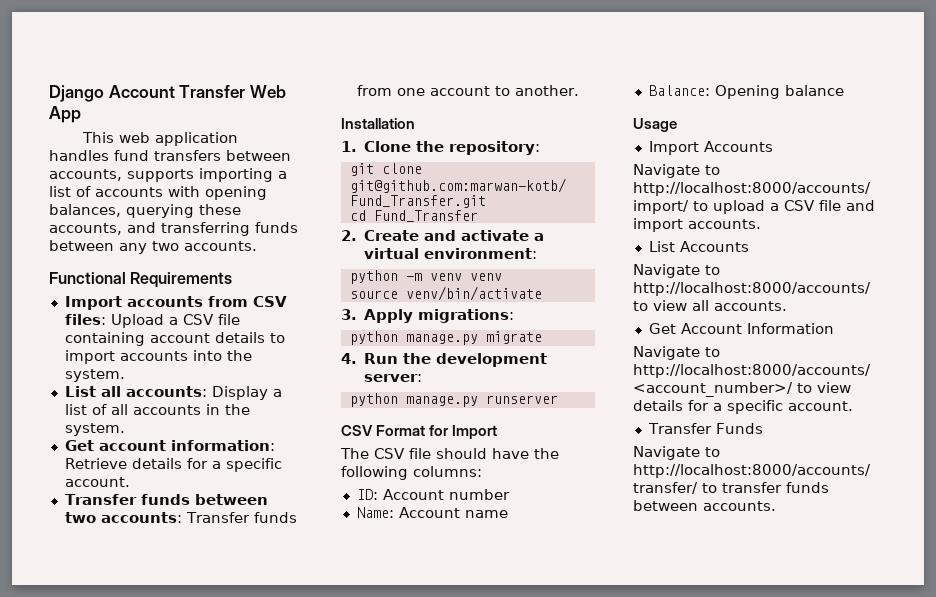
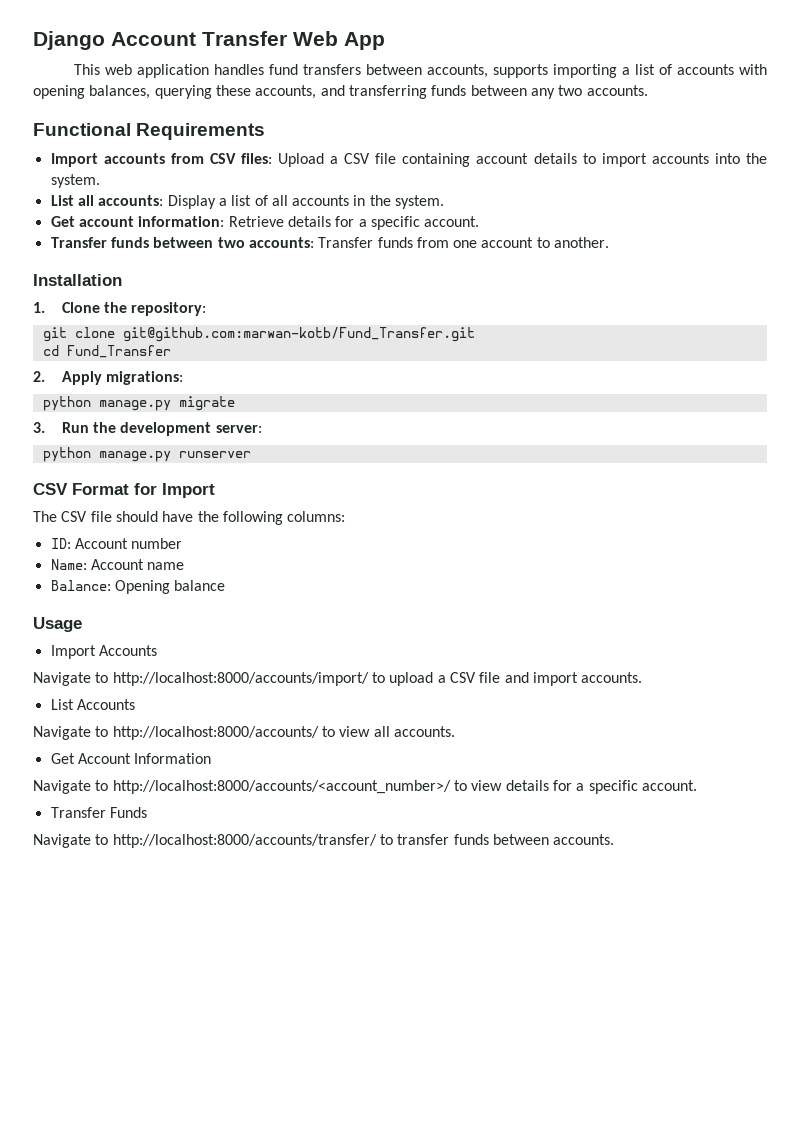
[364,230,545,241] [364,248,538,259] [349,270,502,284] [349,286,542,301] [341,309,357,320] Create and activate a virtual environment: // python -m venv venv // source venv/bin/activate // 3. -> (45, 376) none
[341,353,357,364] 4. -> [33,422,45,433] 3.

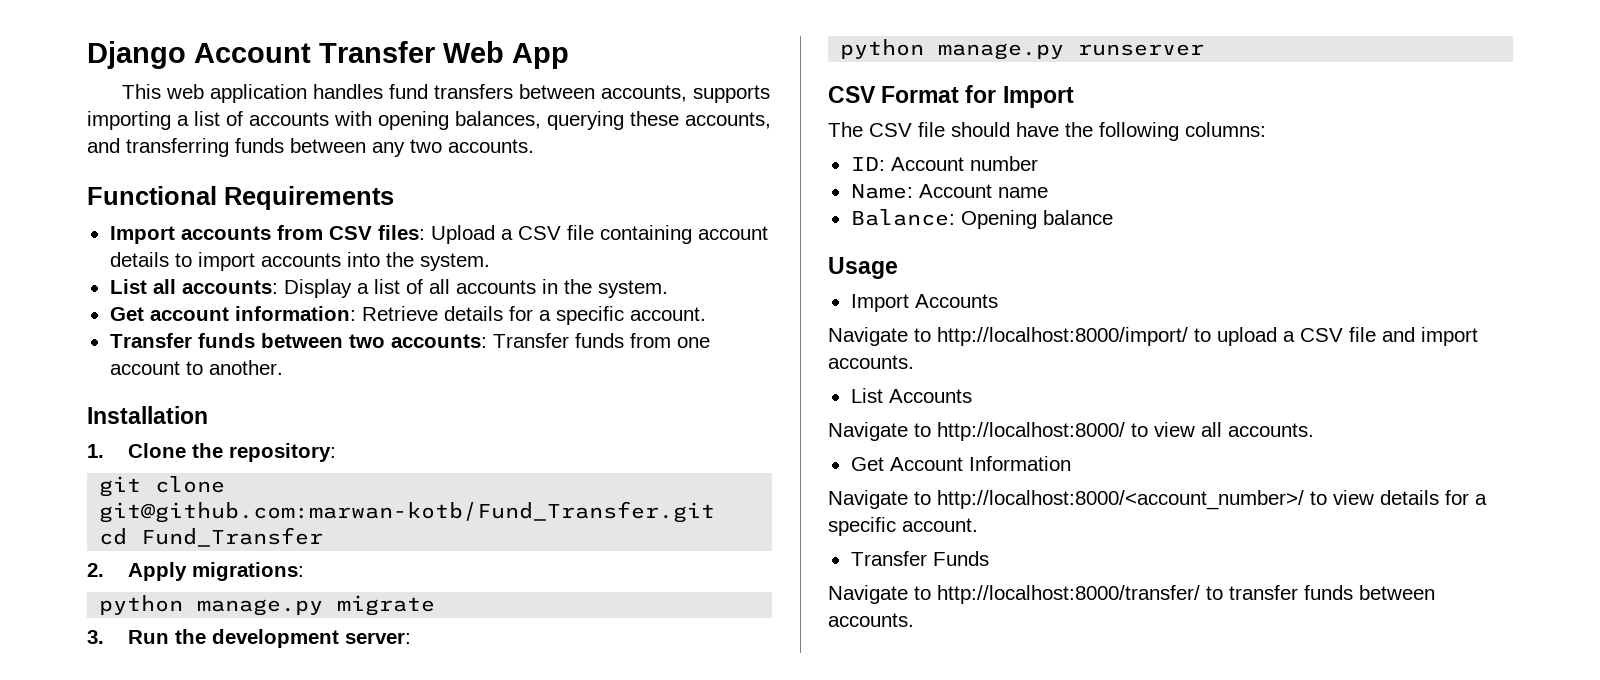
[112,672,369,686] http://localhost:8000/accounts/import/ -> [937,327,1188,346] http://localhost:8000/import/
[112,726,319,740] http://localhost:8000/accounts/ -> [937,422,1125,441] http://localhost:8000/
[112,780,451,794] http://localhost:8000/accounts/<account_number>/ -> [937,490,1304,510] http://localhost:8000/<account_number>/
[112,834,377,848] http://localhost:8000/accounts/transfer/ -> [937,585,1200,604] http://localhost:8000/transfer/

